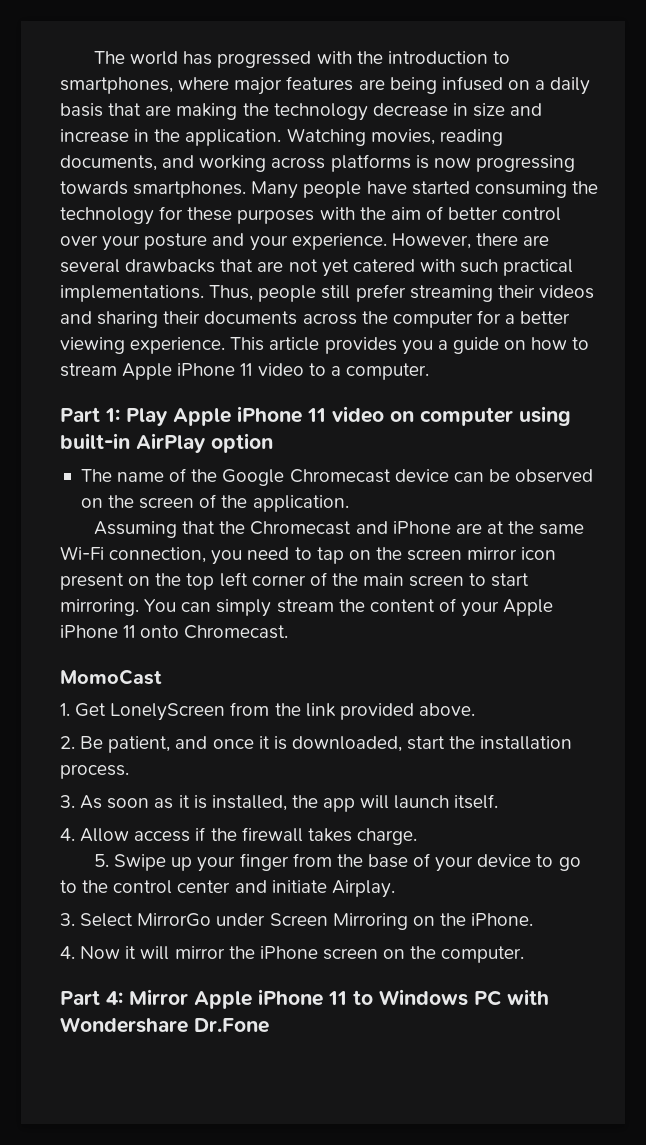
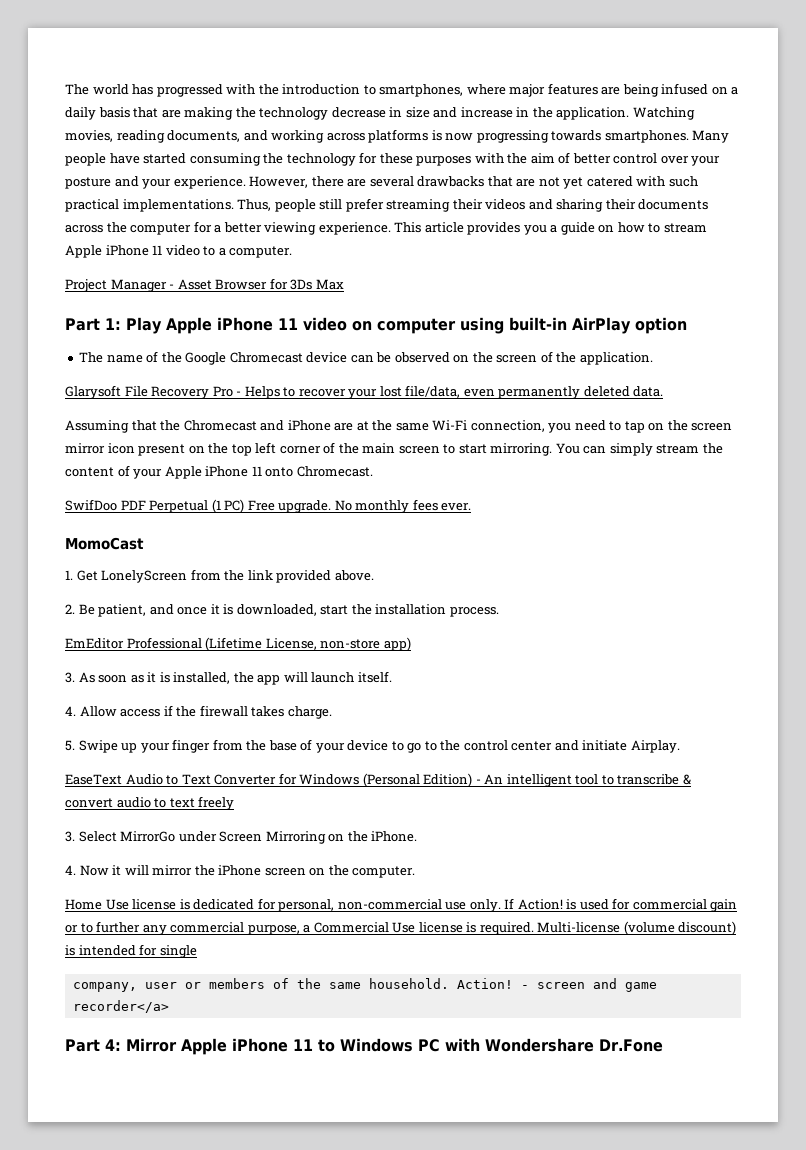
(429, 371) none -> [65,278,344,292] // Project Manager - Asset Browser for 3Ds Max
(349, 503) none -> [65,385,664,399] // Glarysoft File Recovery Pro - Helps to recover your lost file/data, even permanently deleted data.
(289, 632) none -> [65,499,472,513] // SwifDoo PDF Perpetual (1 PC) Free upgrade. No monthly fees ever.
(129, 771) none -> [65,637,411,651] // EmEditor Professional (Lifetime License, non-store app)
(395, 889) none -> [65,773,691,787] [65,796,235,810] // EaseText Audio to Text Converter for Windows (Personal Edition) - An intelligent tool to transcribe & convert audio to text freely
(525, 954) none -> [65,898,738,912] [65,921,737,935] [65,944,197,958] [72,978,657,992] [72,1000,169,1013] // Home Use license is dedicated for personal, non-commercial use only. If Action! is used for commercial gain or to further any commercial purpose, a Commercial Use license is required. Multi-license (volume discount) is intended for single // company, user or members of the same household. Action! - screen and game recorder</a>

